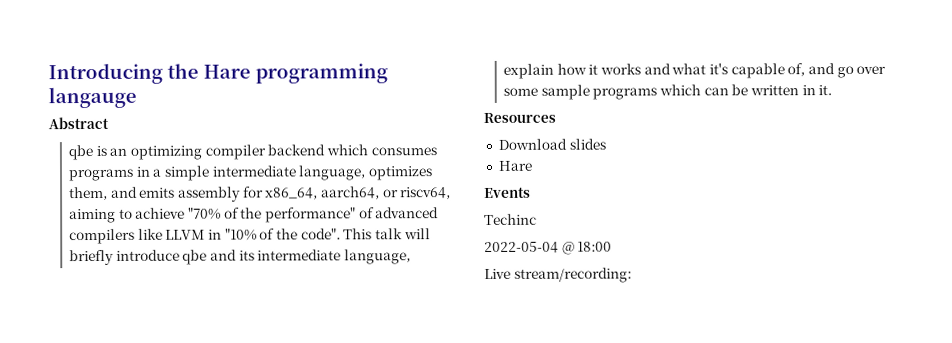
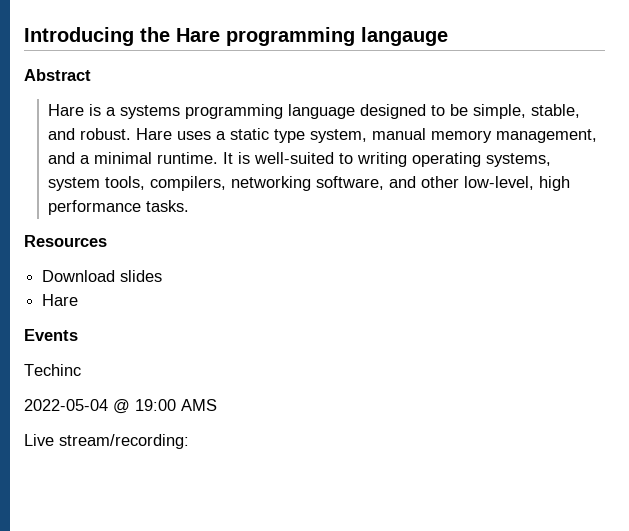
[68,144,437,161] [68,165,433,182] [69,186,452,202] [69,207,440,224] [69,228,431,245] [69,249,411,266] [503,63,887,79] [503,84,833,100] qbe is an optimizing compiler backend which consumes programs in a simple intermediate language, optimizes them, and emits assembly for x86_64, aarch64, or riscv64, aiming to achieve "70% of the performance" of advanced compilers like LLVM in "10% of the code". This talk will briefly introduce qbe and its intermediate language, explain how it works and what it's capable of, and go over some sample programs which can be written in it. -> [48,104,581,119] [48,128,598,143] [48,152,552,167] [48,176,571,191] [48,200,190,215] Hare is a systems programming language designed to be simple, stable, and robust. Hare uses a static type system, manual memory management, and a minimal runtime. It is well-suited to writing operating systems, system tools, compilers, networking software, and other low-level, high performance tasks.
[577,241,613,252] 18:00 -> [135,399,217,411] 19:00 AMS

